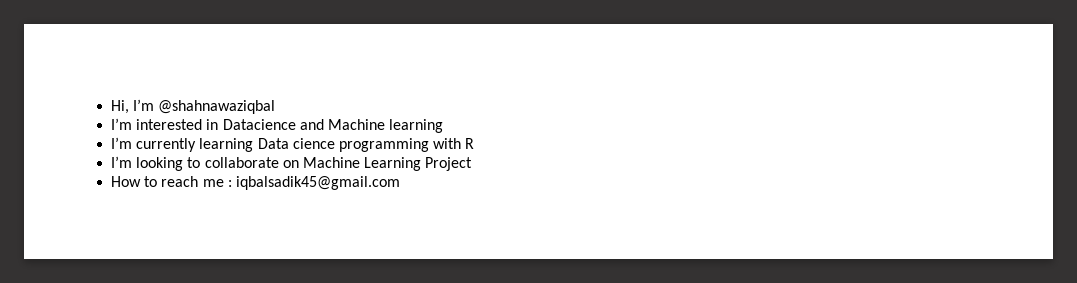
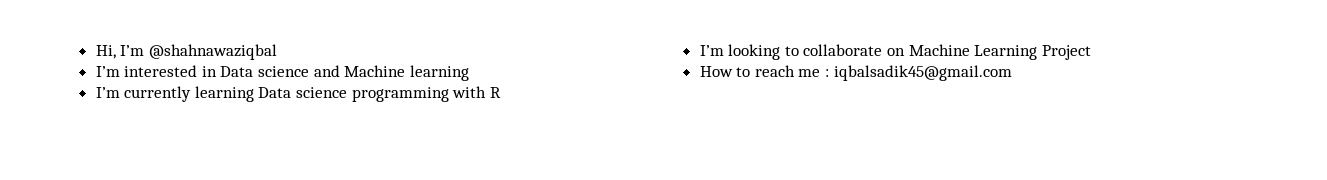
[222,119,296,130] Datacience -> [220,66,310,77] Data science
[292,138,335,149] cience -> [296,87,348,98] science

